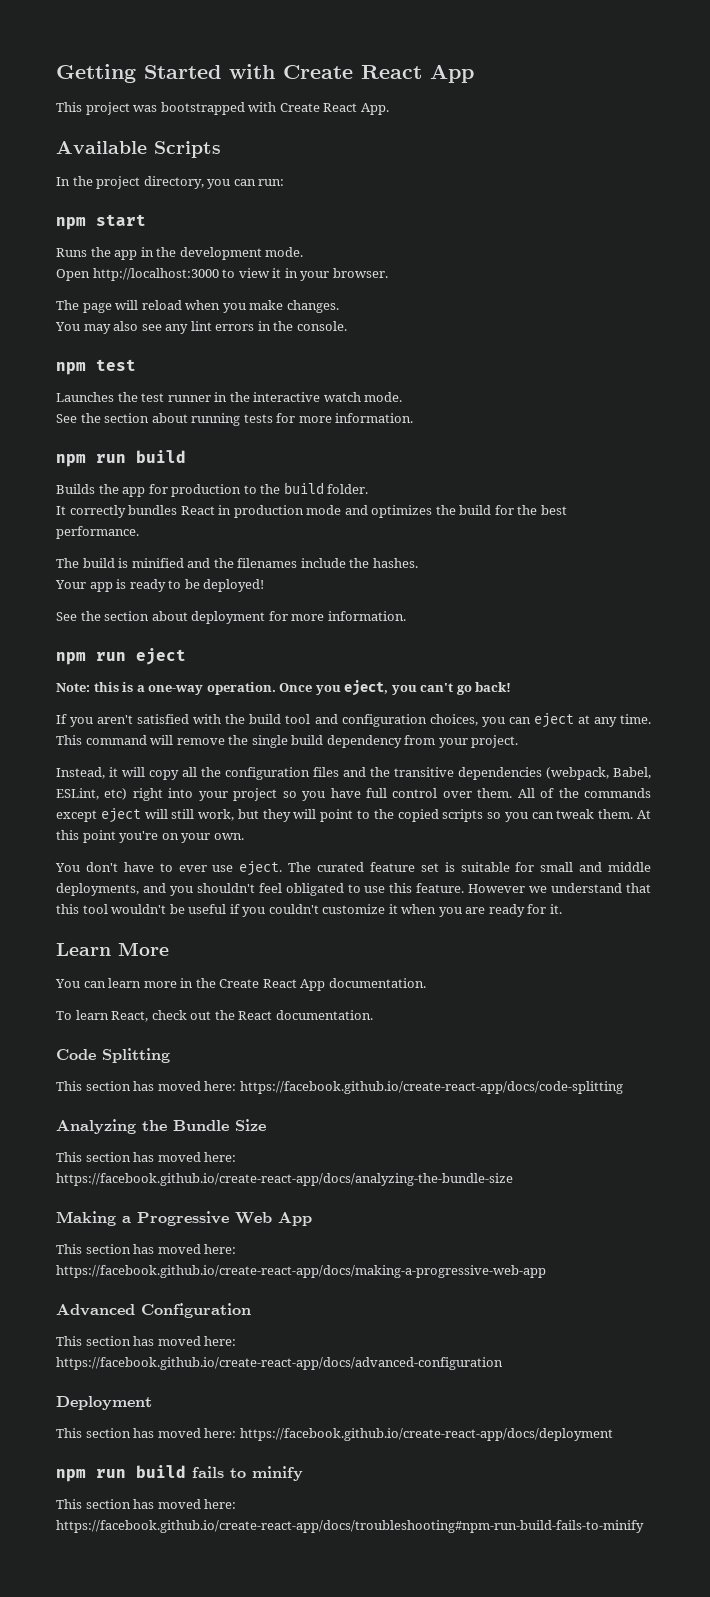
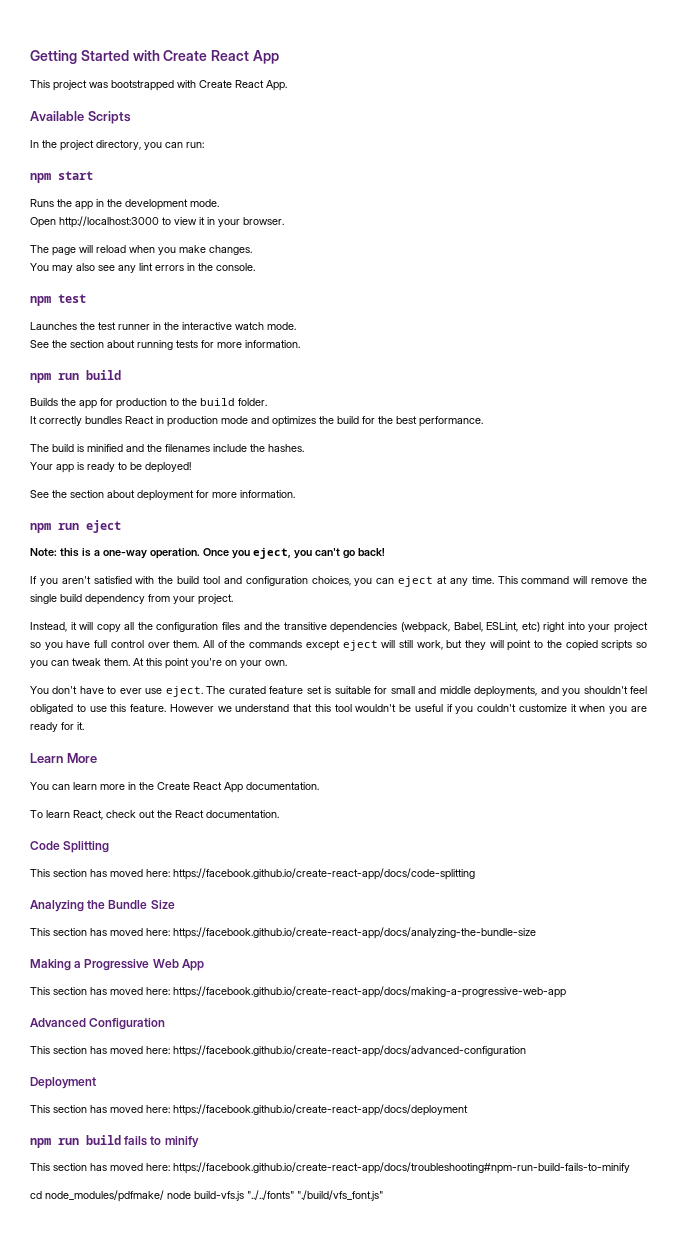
(644, 1526) none -> [30,1190,383,1202] // cd node_modules/pdfmake/ node build-vfs.js "../../fonts" "./build/vfs_font.js"

